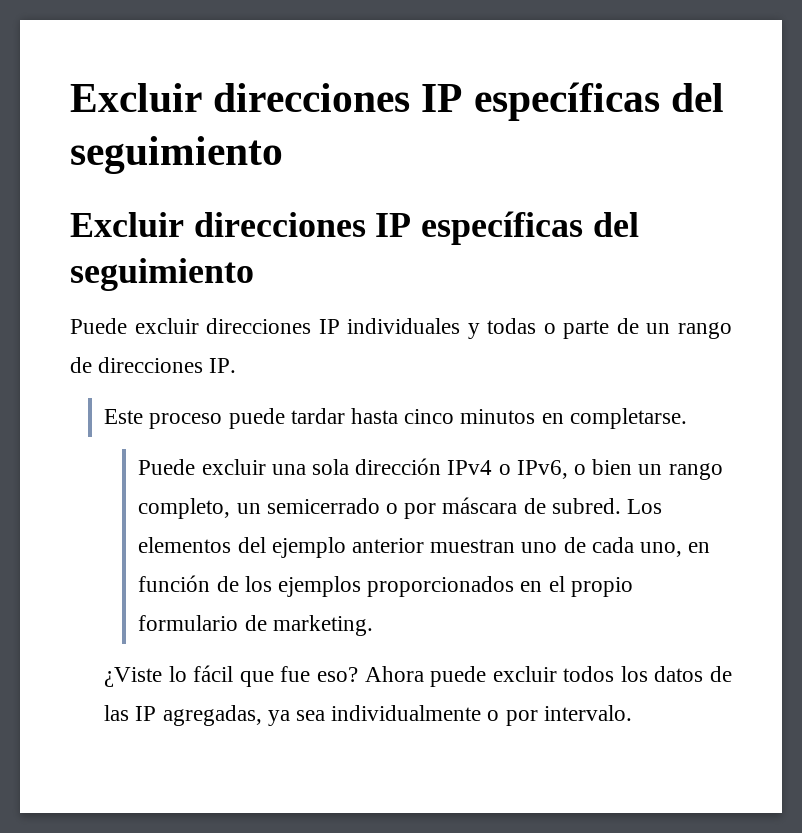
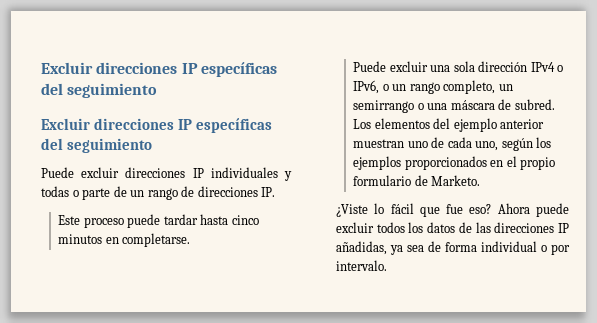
[592,459,633,475] bien -> (389, 87) none
[266,498,437,519] semicerrado o por -> [353,100,448,113] semirrango o una
[688,542,711,553] [138,575,239,592] en función de -> [501,138,533,151] según
[272,615,373,636] marketing. -> [431,175,481,186] Marketo.
[135,705,482,726] IP agregadas, ya sea individualmente -> [494,222,569,233] [336,241,538,255] direcciones IP añadidas, ya sea de forma individual

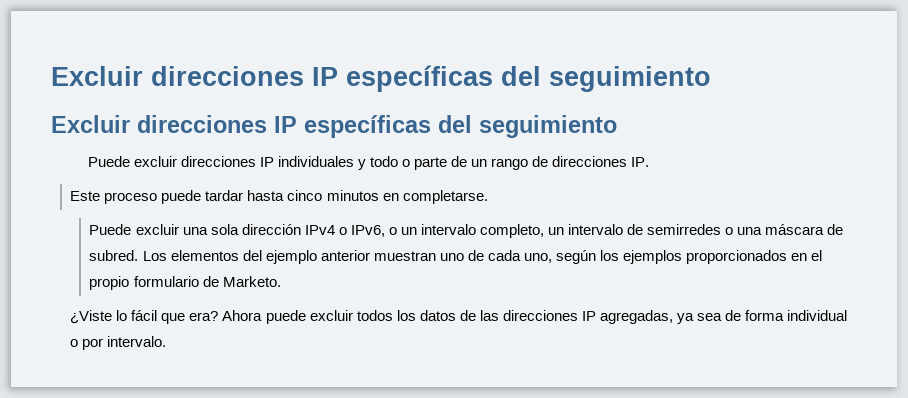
[41,186,69,197] todas -> [369,156,398,167] todo
[409,82,440,94] rango -> [420,224,476,235] intervalo
[353,100,415,113] semirrango -> [568,224,722,235] intervalo de semirredes
[446,204,492,214] fue eso? -> [189,311,219,321] era?
[336,241,388,255] añadidas, -> [599,310,673,324] agregadas,

